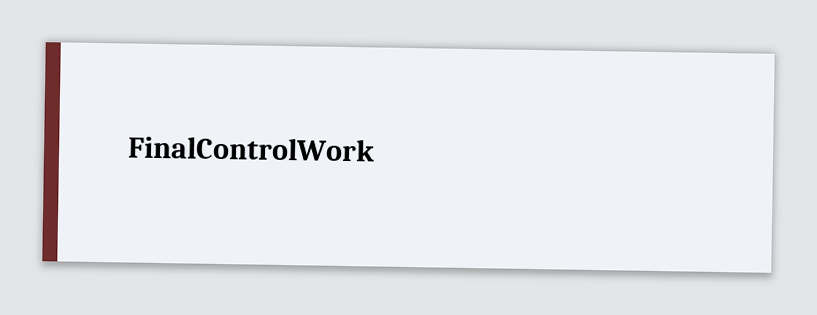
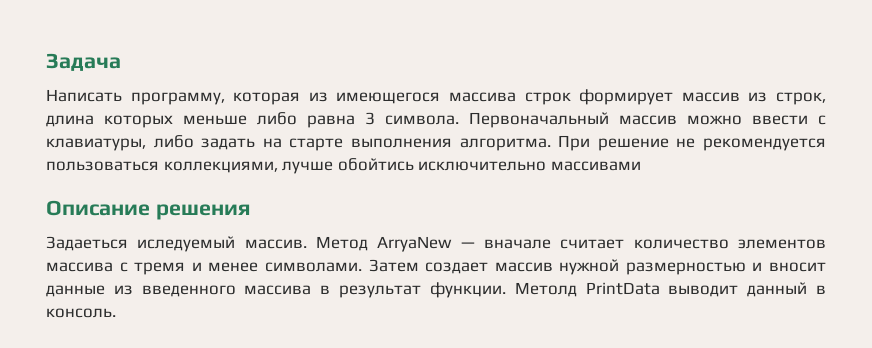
[127,135,375,162] FinalControlWork -> [46,53,121,71] [46,89,827,105] [46,112,826,128] [46,135,827,151] [46,158,641,174] [46,200,250,220] [46,236,826,252] [46,259,827,275] [46,282,827,298] [46,308,116,318] Задача // Написать программу, которая из имеющегося массива строк формирует массив из строк, длина которых меньше либо равна 3 символа. Первоначальный массив можно ввести с клавиатуры, либо задать на старте выполнения алгоритма. При решение не рекомендуется пользоваться коллекциями, лучше обойтись исключительно массивами // Описание решения // Задаеться иследуемый массив. Метод ArryaNew — вначале считает количество элементов массива с тремя и менее символами. Затем создает массив нужной размерностью и вносит данные из введенного массива в результат функции. Метолд PrintData выводит данный в консоль.

